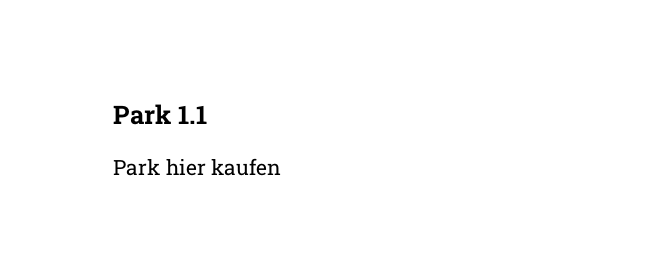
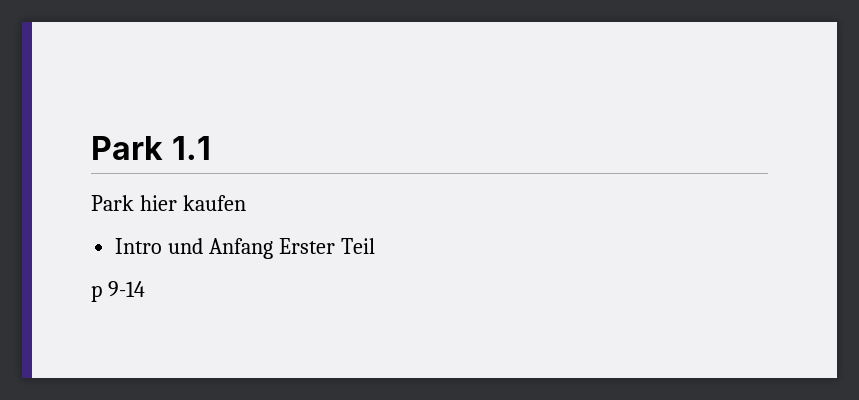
(282, 167) none -> [115,238,375,259] [91,281,145,302] // Intro und Anfang Erster Teil // p 9-14

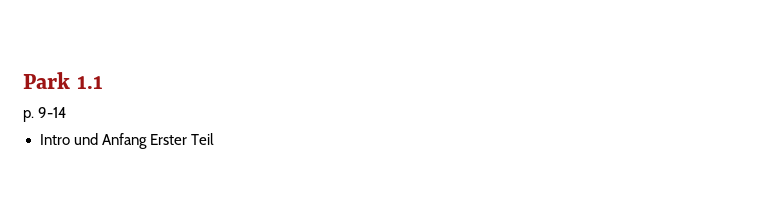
[91,195,246,211] Park hier kaufen -> [23,107,67,122] p. 9-14
[91,281,145,302] // p 9-14 -> (214, 139) none

